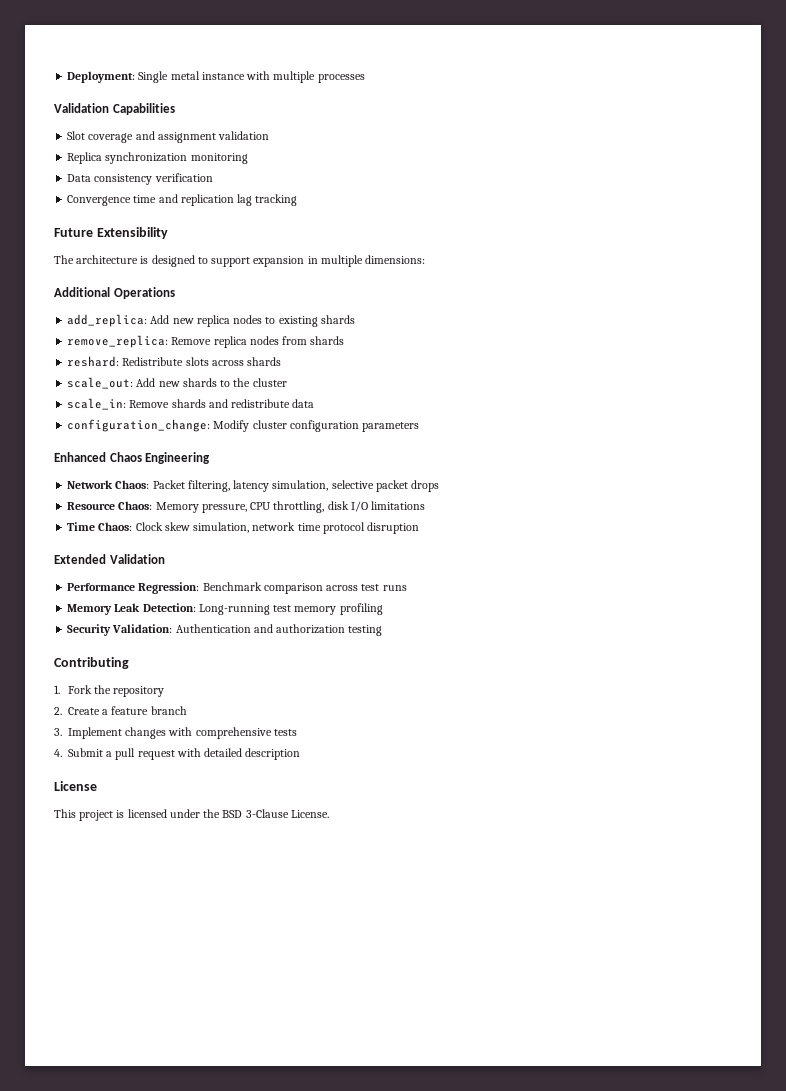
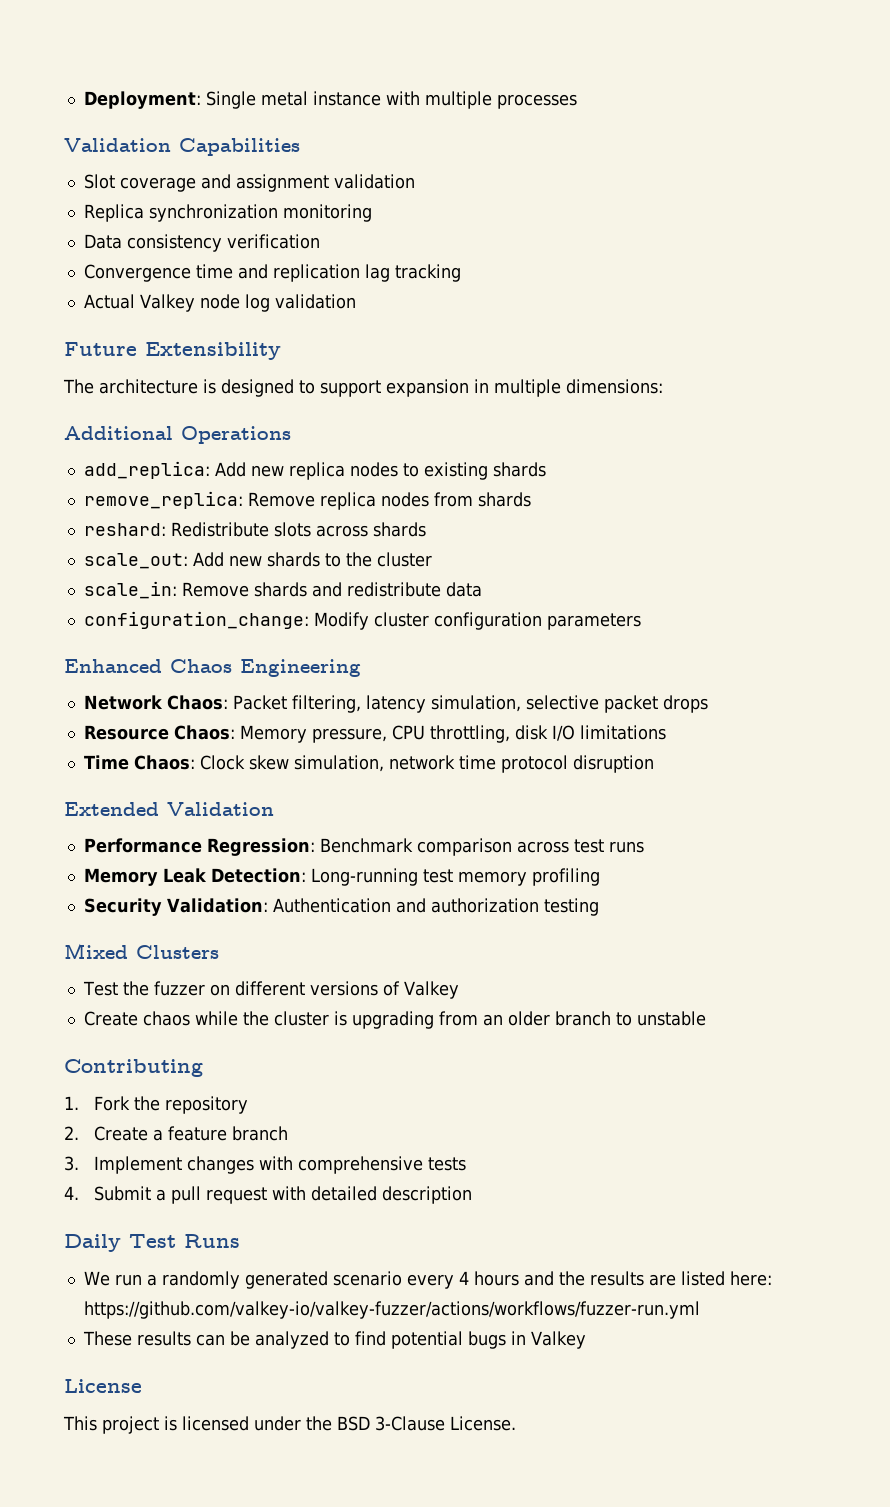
(298, 200) none -> [83,294,356,312] // Actual Valkey node log validation
(383, 630) none -> [64,943,219,959] [82,981,459,999] [83,1011,706,1029] // Mixed Clusters // Test the fuzzer on different versions of Valkey // Create chaos while the cluster is upgrading from an older branch to unstable
(301, 754) none -> [64,1234,240,1252] [83,1271,772,1289] [83,1301,700,1319] [82,1331,586,1349] // Daily Test Runs // We run a randomly generated scenario every 4 hours and the results are listed here: https://github.com/valkey-io/valkey-fuzzer/actions/workflows/fuzzer-run.yml // These results can be analyzed to find potential bugs in Valkey

